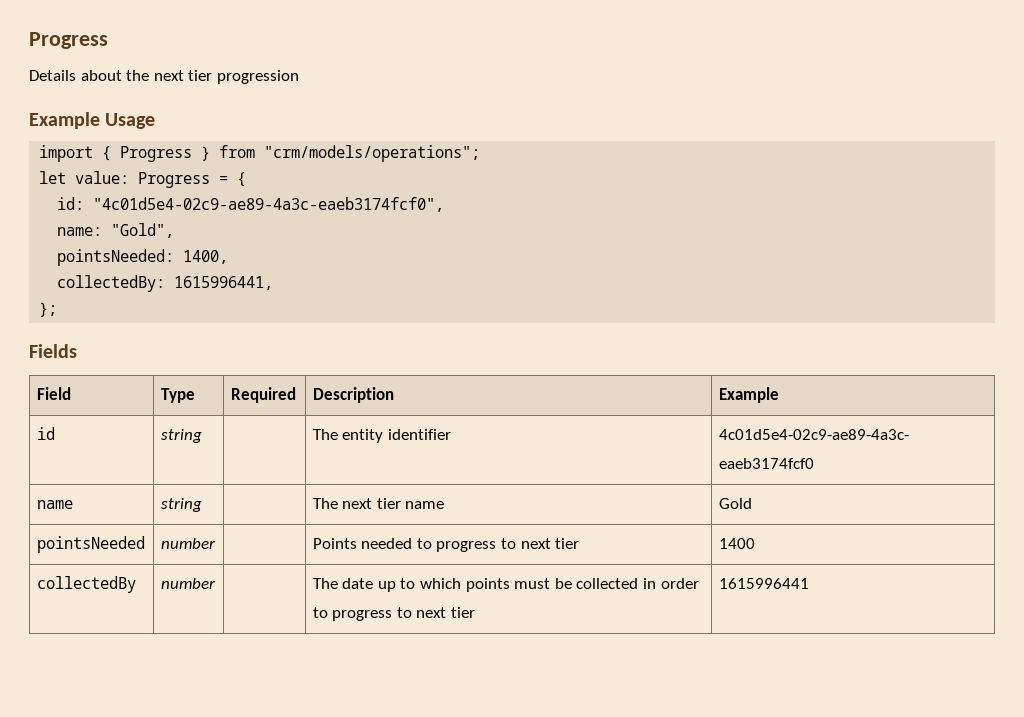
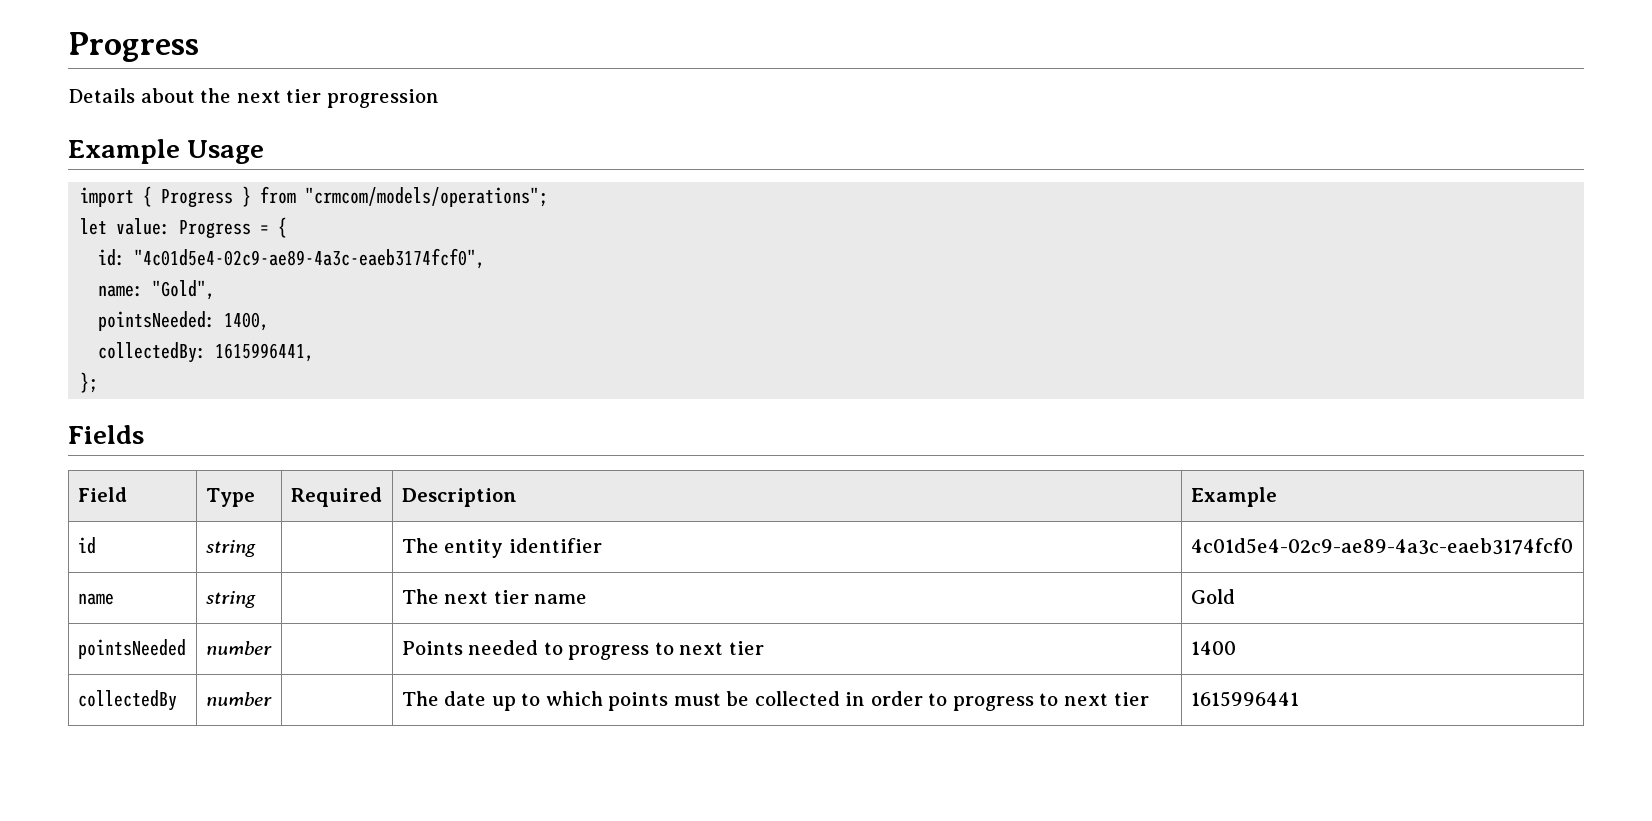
[264,145,481,162] "crm/models/operations"; -> [305,187,549,207] "crmcom/models/operations";

